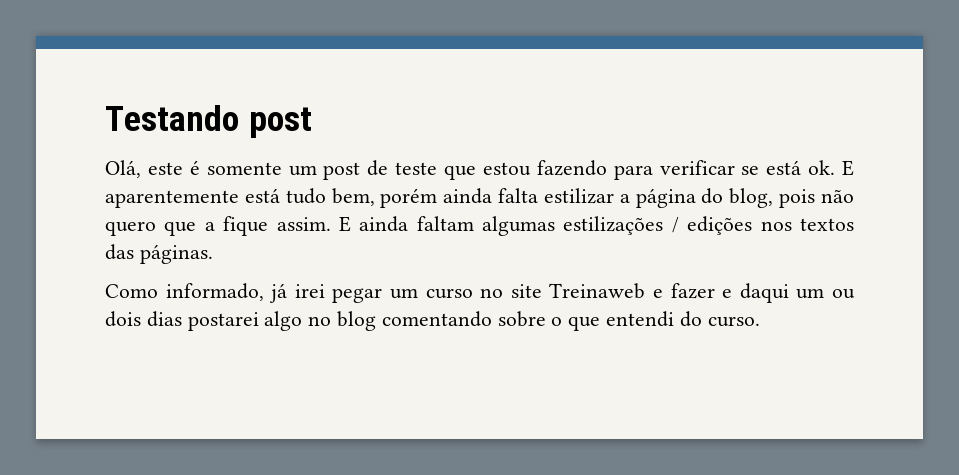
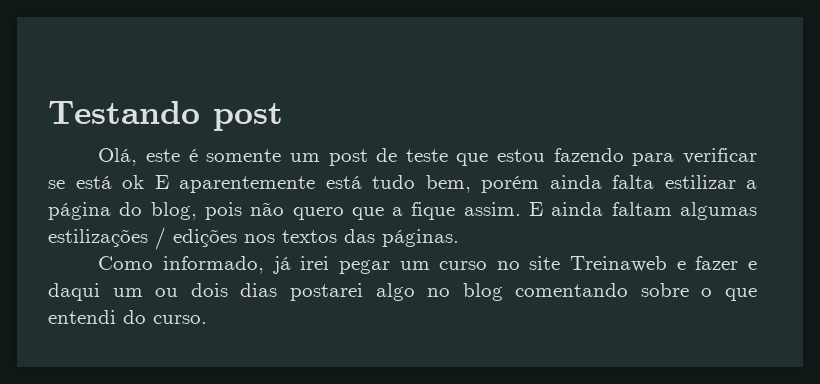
[808,160,836,175] ok. -> [122,175,144,189] ok

